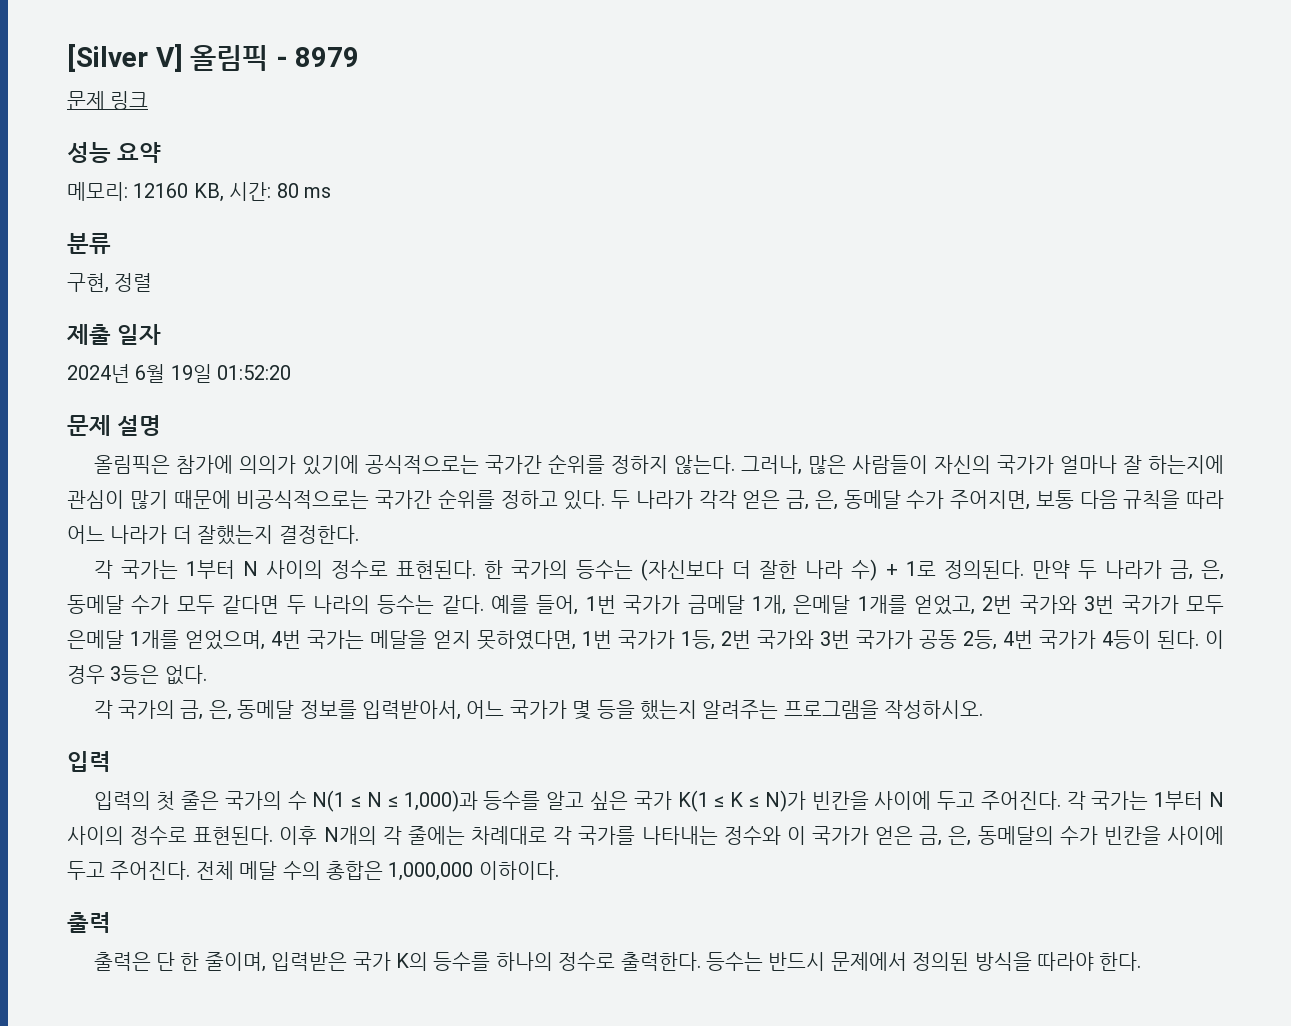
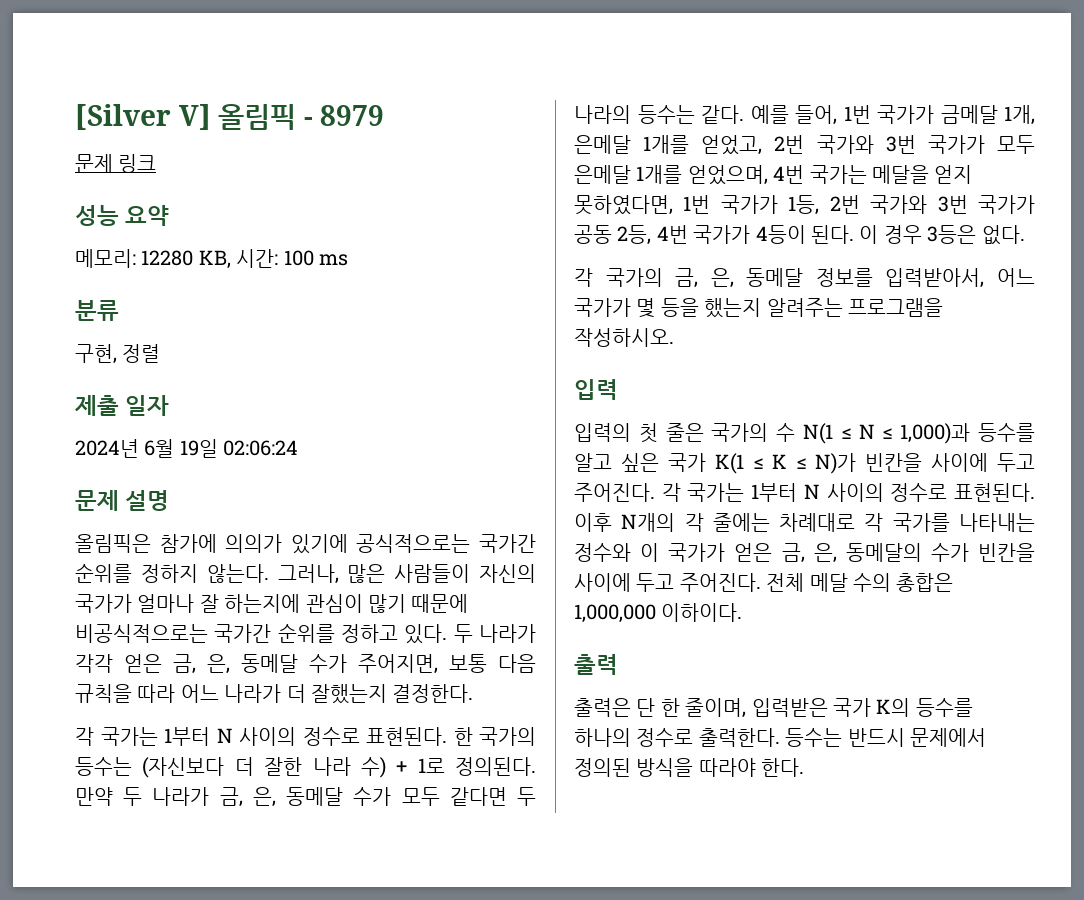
[133,183,189,198] 12160 -> [141,250,194,266] 12280
[276,183,299,198] 80 -> [283,250,314,266] 100
[217,365,292,380] 01:52:20 -> [223,440,299,456] 02:06:24

